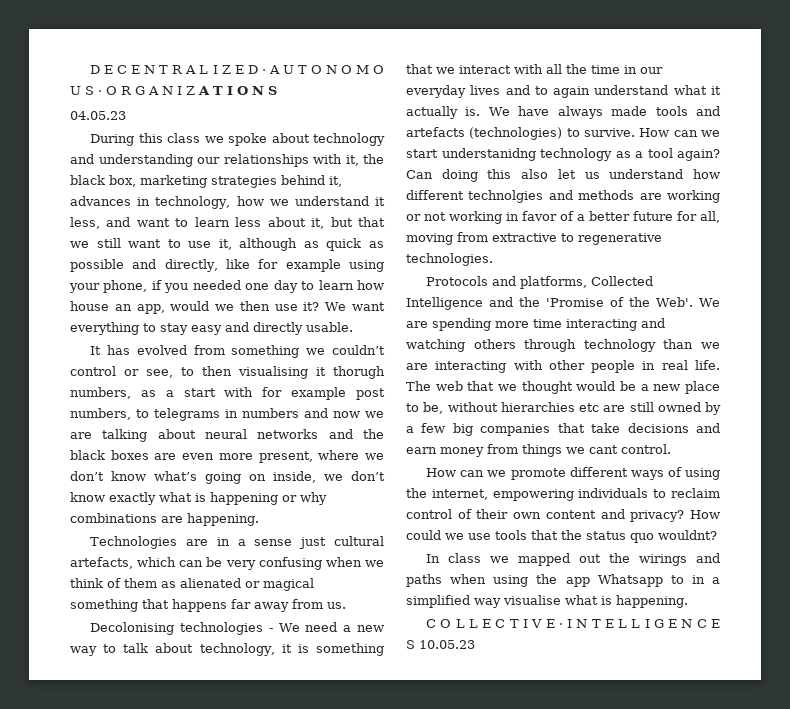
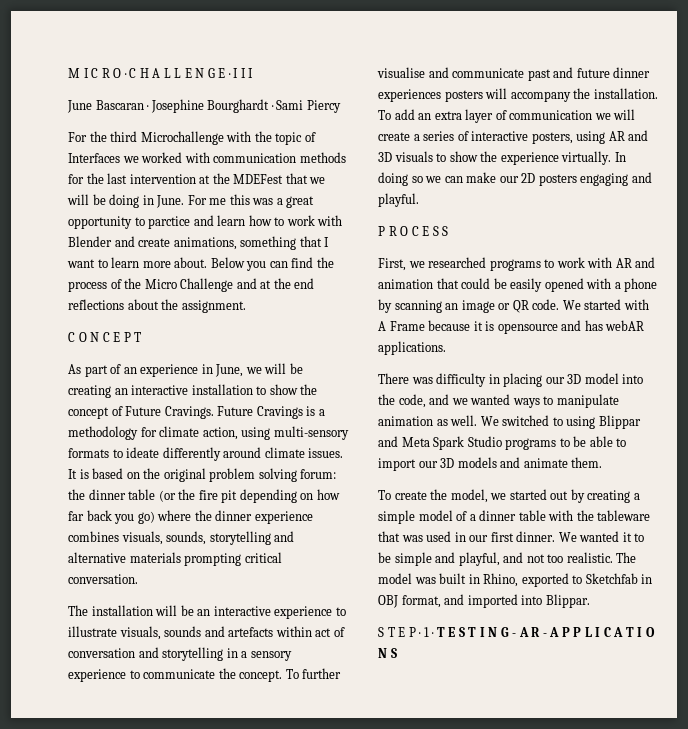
[90,65,385,74] [70,86,195,95] D E C E N T R A L I Z E D · A U T O N O M O U S · O R G A N I Z -> [68,68,254,78] [67,99,341,113] [68,131,316,145] [68,152,346,163] [68,173,326,184] [67,194,315,208] [68,215,343,229] [68,236,330,250] [67,257,334,271] [68,278,315,292] [68,299,246,313] [68,332,142,342] [68,363,303,377] [68,384,318,398] [68,406,325,419] [68,426,349,440] [68,447,344,461] [68,468,337,482] [68,489,340,503] [68,510,313,524] [68,531,295,545] [68,552,282,566] [68,574,138,584] [68,605,346,619] [68,626,345,640] [68,647,292,661] [68,668,342,682] [377,67,651,81] [378,88,658,102] [378,109,636,123] [378,130,649,144] [378,151,626,165] [378,172,652,186] [378,193,419,207] [378,226,449,236] [378,257,656,271] [378,278,658,292] [378,299,649,313] [378,320,645,334] [378,341,446,355] [378,373,644,387] [378,394,619,408] [378,415,641,429] [378,436,627,450] [378,457,603,471] [378,489,640,503] [378,510,651,524] [378,531,645,542] [378,552,637,566] [378,573,653,587] [378,594,590,608] [378,627,611,637] M I C R O · C H A L L E N G E · I I I // June Bascaran · Josephine Bourghardt · Sami Piercy // For the third Microchallenge with the topic of Interfaces we worked with communication methods for the last intervention at the MDEFest that we will be doing in June. For me this was a great opportunity to parctice and learn how to work with Blender and create animations, something that I want to learn more about. Below you can find the process of the Micro Challenge and at the end reflections about the assignment. // C O N C E P T // As part of an experience in June, we will be creating an interactive installation to show the concept of Future Cravings. Future Cravings is a methodology for climate action, using multi-sensory formats to ideate differently around climate issues. It is based on the original problem solving forum: the dinner table (or the fire pit depending on how far back you go) where the dinner experience combines visuals, sounds, storytelling and alternative materials prompting critical conversation. // The installation will be an interactive experience to illustrate visuals, sounds and artefacts within act of conversation and storytelling in a sensory experience to communicate the concept. To further visualise and communicate past and future dinner experiences posters will accompany the installation. To add an extra layer of communication we will create a series of interactive posters, using AR and 3D visuals to show the experience virtually. In doing so we can make our 2D posters engaging and playful. // P R O C E S S // First, we researched programs to work with AR and animation that could be easily opened with a phone by scanning an image or QR code. We started with A Frame because it is opensource and has webAR applications. // There was difficulty in placing our 3D model into the code, and we wanted ways to manipulate animation as well. We switched to using Blippar and Meta Spark Studio programs to be able to import our 3D models and animate them. // To create the model, we started out by creating a simple model of a dinner table with the tableware that was used in our first dinner. We wanted it to be simple and playful, and not too realistic. The model was built in Rhino, exported to Sketchfab in OBJ format, and imported into Blippar. // S T E P · 1 · T E S T I N G - A R - A P P L I C
[70,111,126,120] [90,133,385,146] [70,154,384,167] [70,175,342,188] [70,196,385,209] [70,217,386,229] [70,238,384,251] [70,259,384,272] [69,280,385,293] [70,301,385,314] [70,322,353,335] [90,345,385,358] [70,366,385,379] [70,387,385,400] [70,408,384,421] [70,429,384,442] [70,450,385,463] [70,471,385,484] [70,492,327,505] [70,513,259,526] [90,536,384,549] [70,557,384,570] [70,578,314,591] [70,599,346,612] [90,622,384,635] [70,643,384,656] [406,64,663,74] [406,85,721,98] [406,106,720,119] [406,127,720,140] [406,148,720,161] [406,169,720,182] [406,190,720,203] [406,211,720,224] [406,232,662,245] [406,253,493,266] [426,276,654,289] [406,297,721,310] [406,318,665,331] [406,339,720,352] [406,360,720,373] [406,381,720,394] [406,402,721,415] [406,423,720,436] [406,444,671,457] [426,467,720,480] [406,488,720,501] [406,509,720,522] [406,530,717,543] [426,553,720,566] [406,574,720,587] [406,595,688,608] [426,619,720,628] [406,640,475,649] // 04.05.23 // During this class we spoke about technology and understanding our relationships with it, the black box, marketing strategies behind it, advances in technology, how we understand it less, and want to learn less about it, but that we still want to use it, although as quick as possible and directly, like for example using your phone, if you needed one day to learn how house an app, would we then use it? We want everything to stay easy and directly usable. // It has evolved from something we couldn’t control or see, to then visualising it thorugh numbers, as a start with for example post numbers, to telegrams in numbers and now we are talking about neural networks and the black boxes are even more present, where we don’t know what’s going on inside, we don’t know exactly what is happening or why combinations are happening. // Technologies are in a sense just cultural artefacts, which can be very confusing when we think of them as alienated or magical something that happens far away from us. // Decolonising technologies - We need a new way to talk about technology, it is something that we interact with all the time in our everyday lives and to again understand what it actually is. We have always made tools and artefacts (technologies) to survive. How can we start understanidng technology as a tool again? Can doing this also let us understand how different technolgies and methods are working or not working in favor of a better future for all, moving from extractive to regenerative technologies. // Protocols and platforms, Collected Intelligence and the 'Promise of the Web'. We are spending more time interacting and watching others through technology than we are interacting with other people in real life. The web that we thought would be a new place to be, without hierarchies etc are still owned by a few big companies that take decisions and earn money from things we cant control. // How can we promote different ways of using the internet, empowering individuals to reclaim control of their own content and privacy? How could we use tools that the status quo wouldnt? // In class we mapped out the wirings and paths when using the app Whatsapp to in a simplified way visualise what is happening. // C O L L E C T I V E · I N T E L L I G E N C E S 10.05.23 -> (397, 653) none

